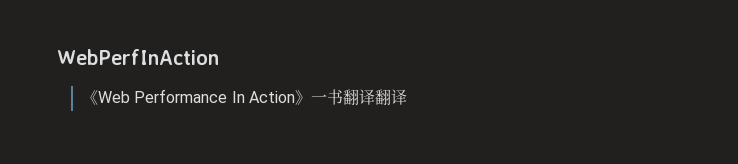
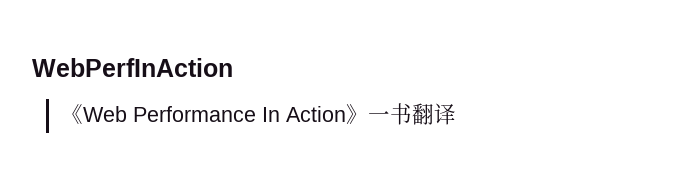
[375,89,408,105] 翻译 -> (457, 114) none

